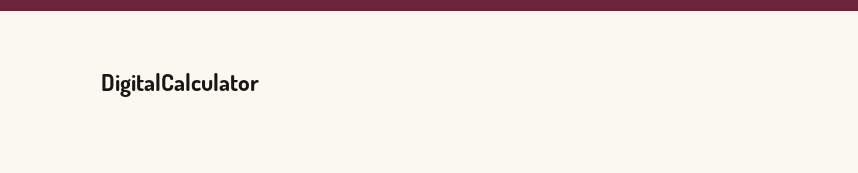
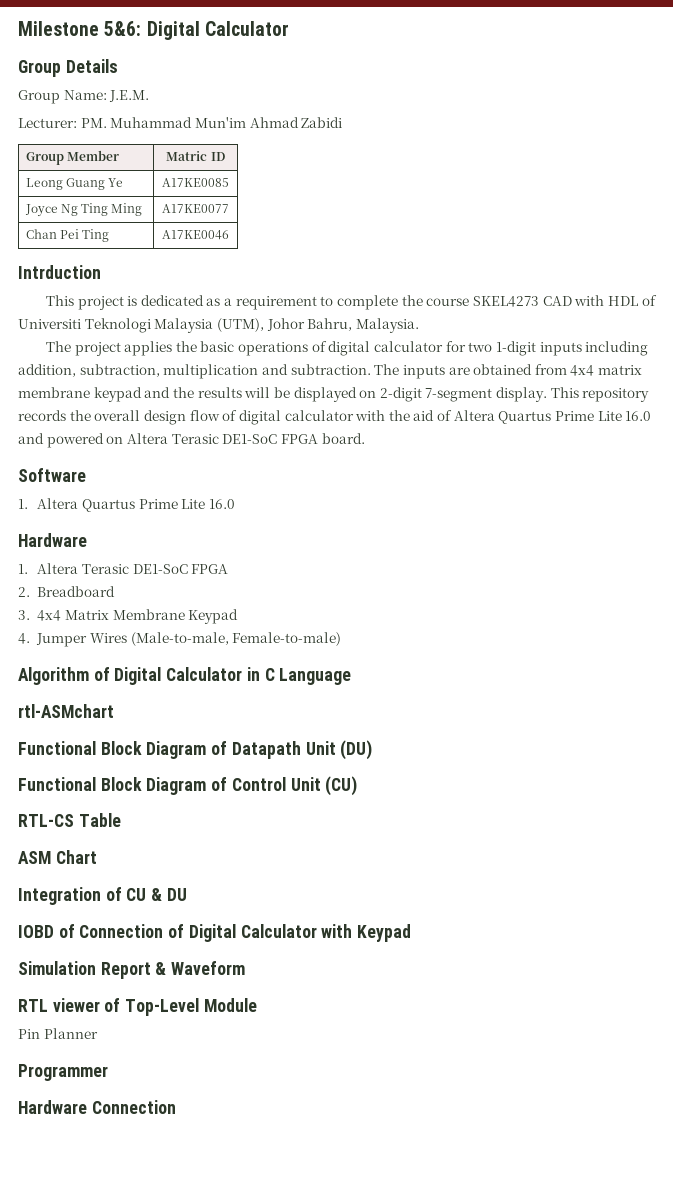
[101,73,259,97] DigitalCalculator -> [18,21,289,40] [18,59,118,77] [18,90,150,104] [18,117,343,128] [25,150,119,165] [166,151,225,161] [25,178,124,190] [162,178,229,187] [24,203,143,217] [162,204,229,213] [25,229,110,242] [162,230,229,240] [18,265,101,279] [45,295,657,310] [18,318,419,333] [45,341,649,356] [18,364,643,379] [18,387,650,402] [18,410,652,425] [18,433,365,448] [18,468,86,482] [18,498,235,512] [18,533,87,547] [18,563,229,574] [18,586,116,597] [18,609,239,624] [18,632,342,647] [18,667,352,685] [18,704,114,718] [18,740,373,760] [18,776,358,796] [18,813,121,827] [18,850,97,864] [18,887,187,905] [18,924,412,942] [18,961,246,979] [18,998,257,1016] [18,1028,98,1039] [18,1064,108,1081] [18,1100,176,1114] Milestone 5&6: Digital Calculator // Group Details // Group Name: J.E.M. // Lecturer: PM. Muhammad Mun'im Ahmad Zabidi // Group Member | Matric ID // Leong Guang Ye | A17KE0085 // Joyce Ng Ting Ming | A17KE0077 // Chan Pei Ting | A17KE0046 // Intrduction // This project is dedicated as a requirement to complete the course SKEL4273 CAD with HDL of Universiti Teknologi Malaysia (UTM), Johor Bahru, Malaysia. // The project applies the basic operations of digital calculator for two 1-digit inputs including addition, subtraction, multiplication and subtraction. The inputs are obtained from 4x4 matrix membrane keypad and the results will be displayed on 2-digit 7-segment display. This repository records the overall design flow of digital calculator with the aid of Altera Quartus Prime Lite 16.0 and powered on Altera Terasic DE1-SoC FPGA board. // Software // 1. Altera Quartus Prime Lite 16.0 // Hardware // 1. Altera Terasic DE1-SoC FPGA // 2. Breadboard // 3. 4x4 Matrix Membrane Keypad // 4. Jumper Wires (Male-to-male, Female-to-male) // Algorithm of Digital Calculator in C Language // rtl-ASMchart // Functional Block Diagram of Datapath Unit (DU) // Functional Block Diagram of Control Unit (CU) // RTL-CS Table // ASM Chart // Integration of CU & DU // IOBD of Connection of Digital Calculator with Keypad // Simulation Report & Waveform // RTL viewer of Top-Level Module // Pin Planner // Programmer // Hardware Connection

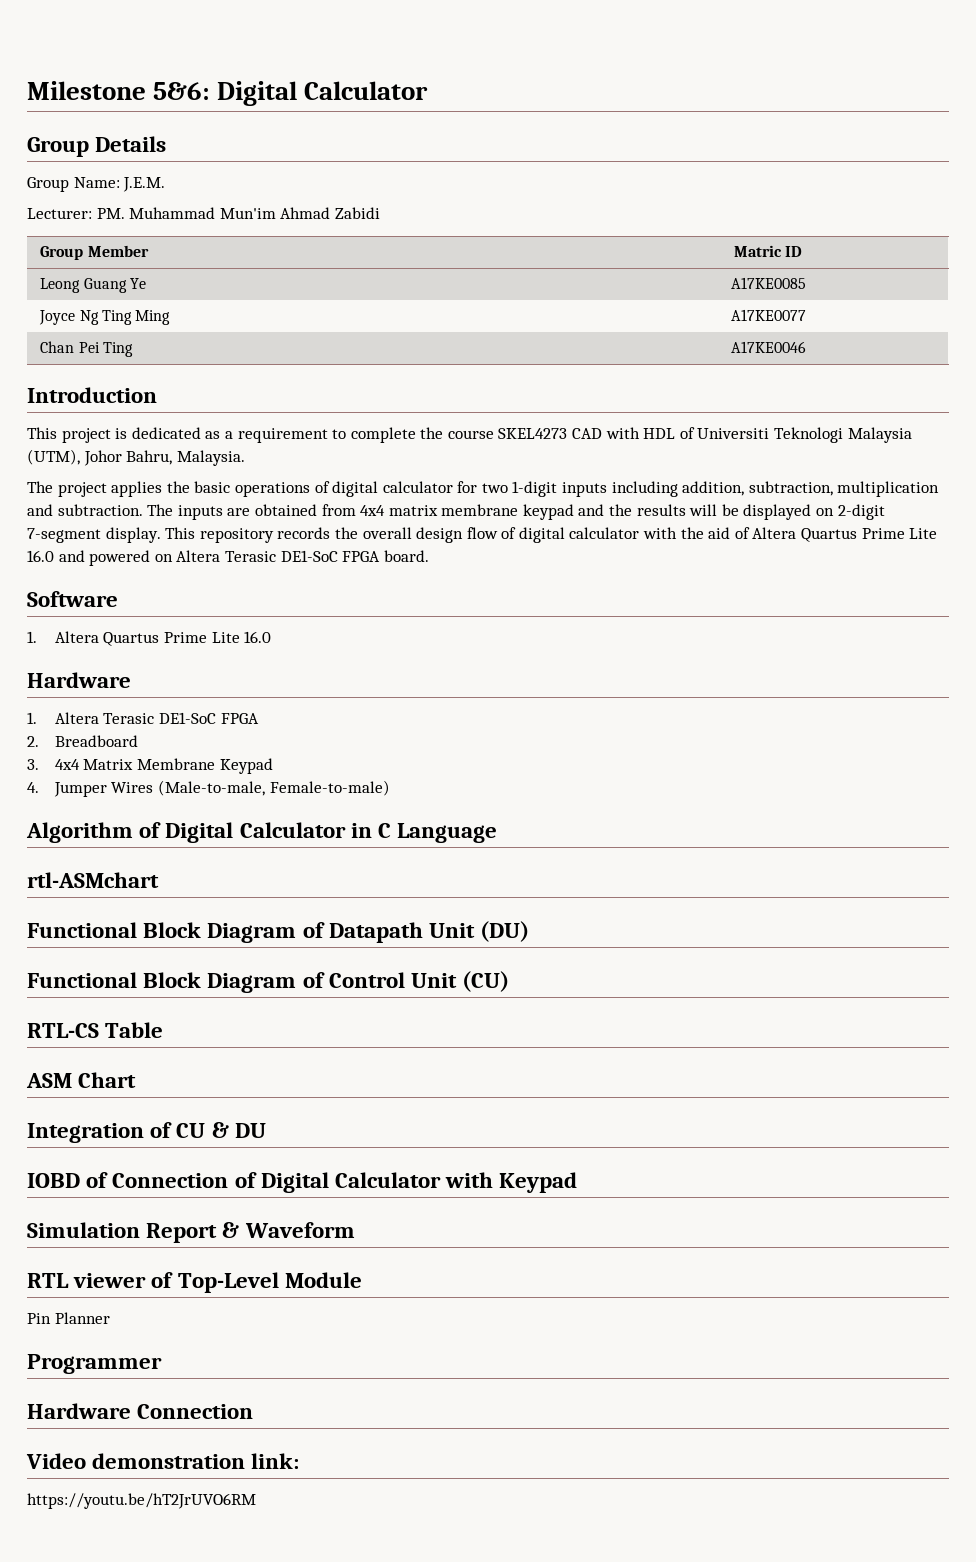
[18,265,101,279] Intrduction -> [27,387,157,403] Introduction
(176, 1107) none -> [26,1453,300,1469] [27,1493,256,1509] // Video demonstration link: // https://youtu.be/hT2JrUVO6RM

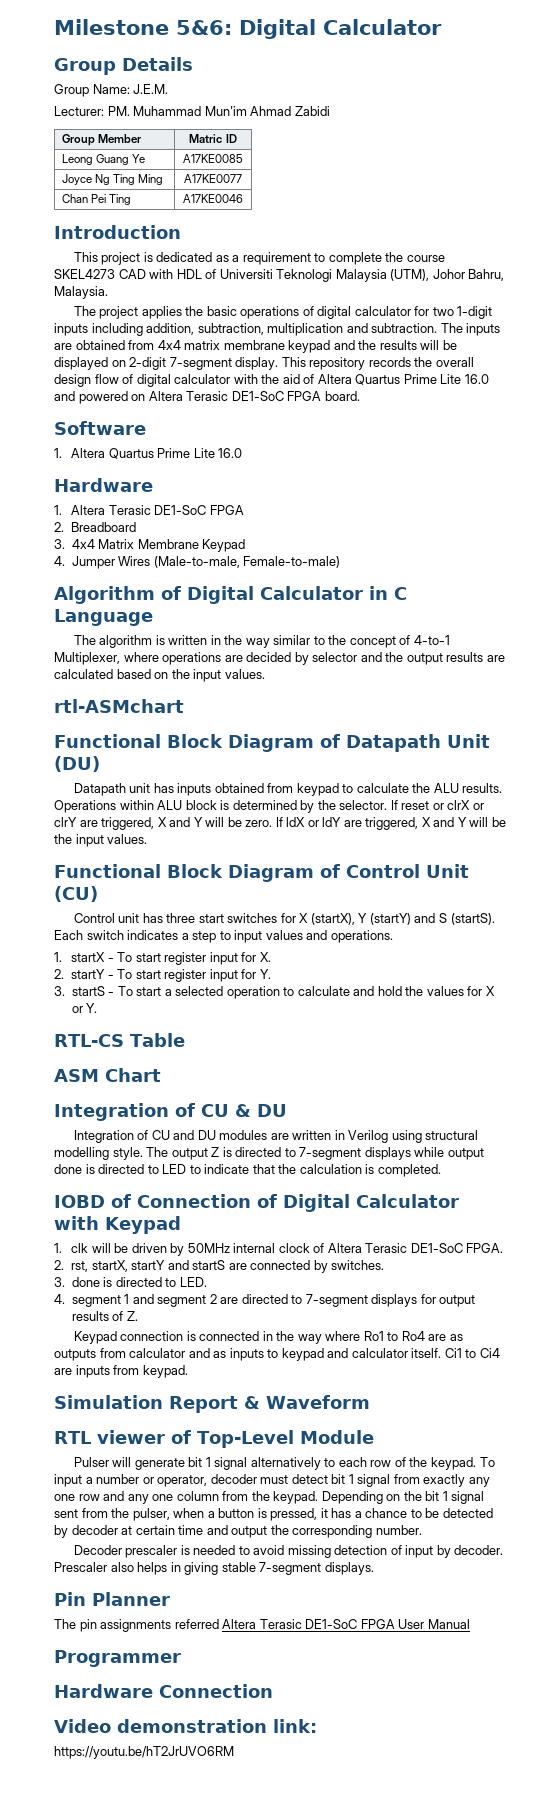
(498, 833) none -> [73,635,450,648] [54,652,505,665] [54,669,265,682] // The algorithm is written in the way similar to the concept of 4-to-1 Multiplexer, where operations are decided by selector and the output results are calculated based on the input values.
(530, 931) none -> [73,783,503,796] [54,800,484,813] [54,817,506,830] [54,834,148,847] // Datapath unit has inputs obtained from keypad to calculate the ALU results. Operations within ALU block is determined by the selector. If reset or clrX or clrY are triggered, X and Y will be zero. If ldX or ldY are triggered, X and Y will be the input values.
(510, 981) none -> [73,913,495,925] [54,930,393,943] [54,952,271,965] [54,969,271,982] [54,986,495,999] [71,1003,98,1013] // Control unit has three start switches for X (startX), Y (startY) and S (startS). Each switch indicates a step to input values and operations. // 1. startX - To start register input for X. // 2. startY - To start register input for Y. // 3. startS - To start a selected operation to calculate and hold the values for X or Y.
(266, 1130) none -> [73,1130,479,1143] [54,1147,484,1160] [54,1164,441,1177] // Integration of CU and DU modules are written in Verilog using structural modelling style. The output Z is directed to 7-segment displays while output done is directed to LED to indicate that the calculation is completed.
(578, 1182) none -> [54,1243,504,1256] [54,1260,385,1273] [54,1277,207,1287] [54,1294,476,1307] [71,1311,138,1321] [73,1331,463,1344] [54,1348,500,1361] [54,1365,188,1378] // 1. clk will be driven by 50MHz internal clock of Altera Terasic DE1-SoC FPGA. // 2. rst, startX, startY and startS are connected by switches. // 3. done is directed to LED. // 4. segment 1 and segment 2 are directed to 7-segment displays for output results of Z. // Keypad connection is connected in the way where Ro1 to Ro4 are as outputs from calculator and as inputs to keypad and calculator itself. Ci1 to Ci4 are inputs from keypad.
[27,1312,110,1324] Pin Planner -> [73,1457,495,1470] [54,1474,490,1487] [54,1491,485,1504] [54,1508,493,1521] [54,1525,422,1538] [73,1545,504,1558] [54,1562,374,1575] [54,1592,170,1606] [54,1619,470,1632] Pulser will generate bit 1 signal alternatively to each row of the keypad. To input a number or operator, decoder must detect bit 1 signal from exactly any one row and any one column from the keypad. Depending on the bit 1 signal sent from the pulser, when a button is pressed, it has a chance to be detected by decoder at certain time and output the corresponding number. // Decoder prescaler is needed to avoid missing detection of input by decoder. Prescaler also helps in giving stable 7-segment displays. // Pin Planner // The pin assignments referred Altera Terasic DE1-SoC FPGA User Manual

